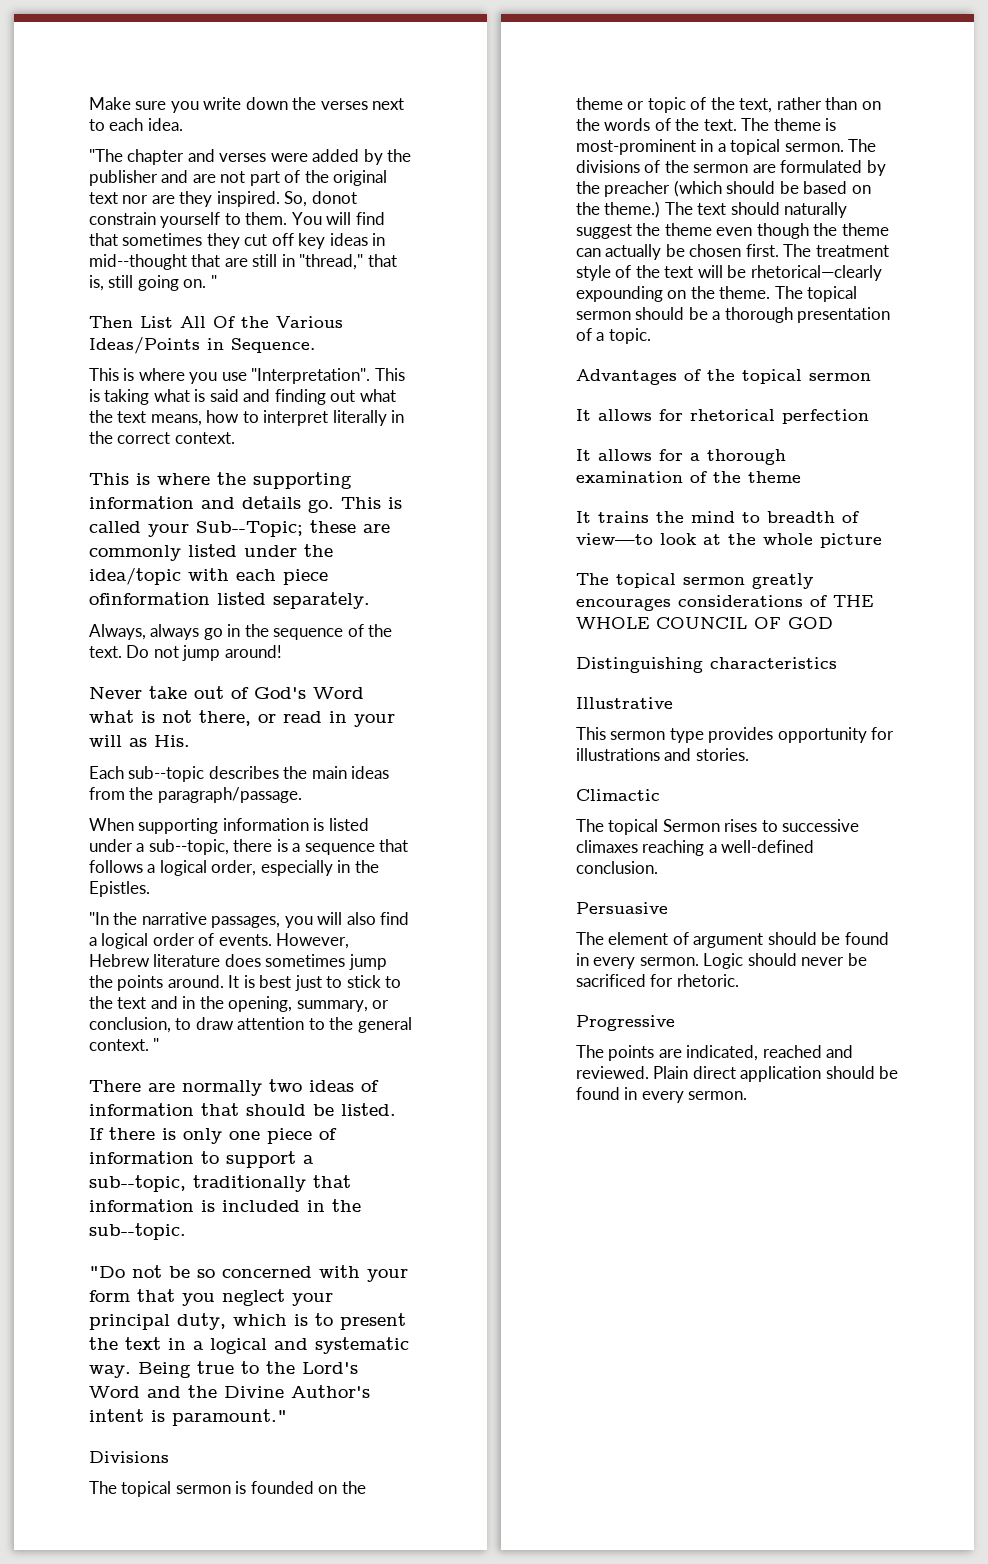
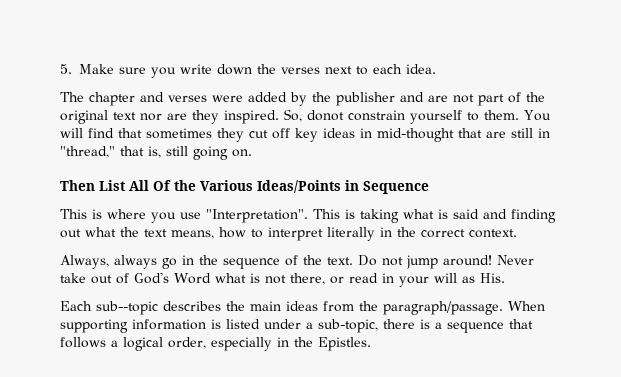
(89, 103) none -> [60,64,72,74] 5.
[89,149,123,162] "The -> [60,92,84,102] The
[89,254,187,270] mid--thought -> [377,128,454,142] mid-thought
[210,275,217,288] " -> (252, 153) none
[231,338,315,353] Sequence. -> [363,181,429,194] Sequence
[89,472,352,489] [89,496,402,513] [89,520,390,537] [89,544,333,561] [89,567,328,585] [89,592,370,609] // This is where the supporting information and details go. This is called your Sub--Topic; these are commonly listed under the idea/topic with each piece ofinformation listed separately. -> (517, 233) none
(282, 651) // -> (492, 260) none
(302, 795) // -> (503, 308) none
[148,839,229,855] sub--topic, -> [318,319,378,333] sub-topic,
[89,912,410,928] [89,933,350,949] [89,954,387,970] [89,975,402,991] [89,996,390,1012] [89,1017,412,1033] [89,1038,160,1051] [89,1079,379,1096] [89,1103,396,1116] [89,1127,337,1144] [89,1151,314,1168] [89,1175,351,1192] [89,1199,361,1212] [89,1223,186,1240] [89,1265,408,1282] [89,1289,333,1306] [89,1313,406,1330] [89,1337,409,1354] [89,1361,358,1378] [89,1385,370,1398] [89,1409,287,1426] [89,1451,169,1463] [89,1481,366,1497] [576,97,881,113] [576,118,837,131] [576,139,877,155] [576,160,886,176] [576,180,871,197] [576,201,848,218] [576,223,889,239] [576,244,889,260] [576,265,882,281] [576,286,858,302] [576,307,891,323] [576,328,651,344] [576,369,871,385] [576,409,869,424] [576,449,786,465] [576,471,801,483] [576,511,859,523] [576,533,882,548] [576,573,813,589] [576,595,873,611] [576,617,833,629] [576,657,837,673] [576,697,673,709] [576,727,895,743] [576,748,749,761] [576,789,660,801] [576,819,860,835] [576,840,815,856] [576,861,658,874] [576,902,668,914] [576,932,889,948] [576,953,867,969] [576,974,739,987] [576,1015,675,1031] [576,1045,854,1061] [576,1066,899,1082] [576,1087,748,1103] // "In the narrative passages, you will also find a logical order of events. However, Hebrew literature does sometimes jump the points around. It is best just to stick to the text and in the opening, summary, or conclusion, to draw attention to the general context. " // There are normally two ideas of information that should be listed. If there is only one piece of information to support a sub--topic, traditionally that information is included in the sub--topic. // "Do not be so concerned with your form that you neglect your principal duty, which is to present the text in a logical and systematic way. Being true to the Lord's Word and the Divine Author's intent is paramount." // Divisions // The topical sermon is founded on the theme or topic of the text, rather than on the words of the text. The theme is most-prominent in a topical sermon. The divisions of the sermon are formulated by the preacher (which should be based on the theme.) The text should naturally suggest the theme even though the theme can actually be chosen first. The treatment style of the text will be rhetorical—clearly expounding on the theme. The topical sermon should be a thorough presentation of a topic. // Advantages of the topical sermon // It allows for rhetorical perfection // It allows for a thorough examination of the theme // It trains the mind to breadth of view—to look at the whole picture // The topical sermon greatly encourages considerations of THE WHOLE COUNCIL OF GOD // Distinguishing characteristics // Illustrative // This sermon type provides opportunity for illustrations and stories. // Climactic // The topical Sermon rises to successive climaxes reaching a well-defined conclusion. // Persuasive // The element of argument should be found in every sermon. Logic should never be sacrificed for rhetoric. // Progressive // The points are indicated, reached and reviewed. Plain direct application should be found in every sermon. -> (371, 344) none

